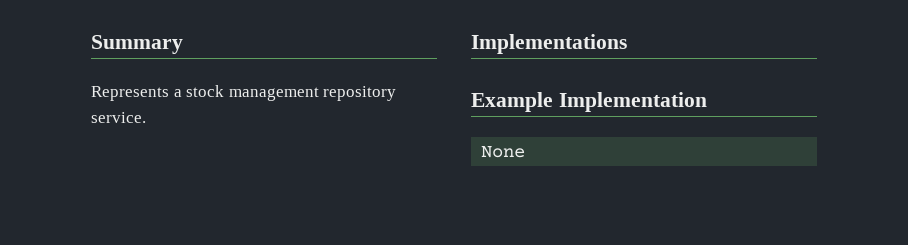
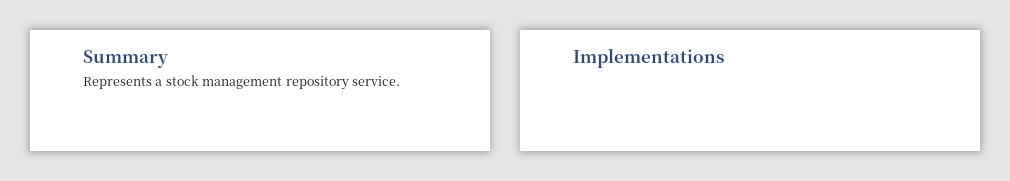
[471,92,707,112] [481,146,526,158] // Example Implementation // None -> (724, 58) none

